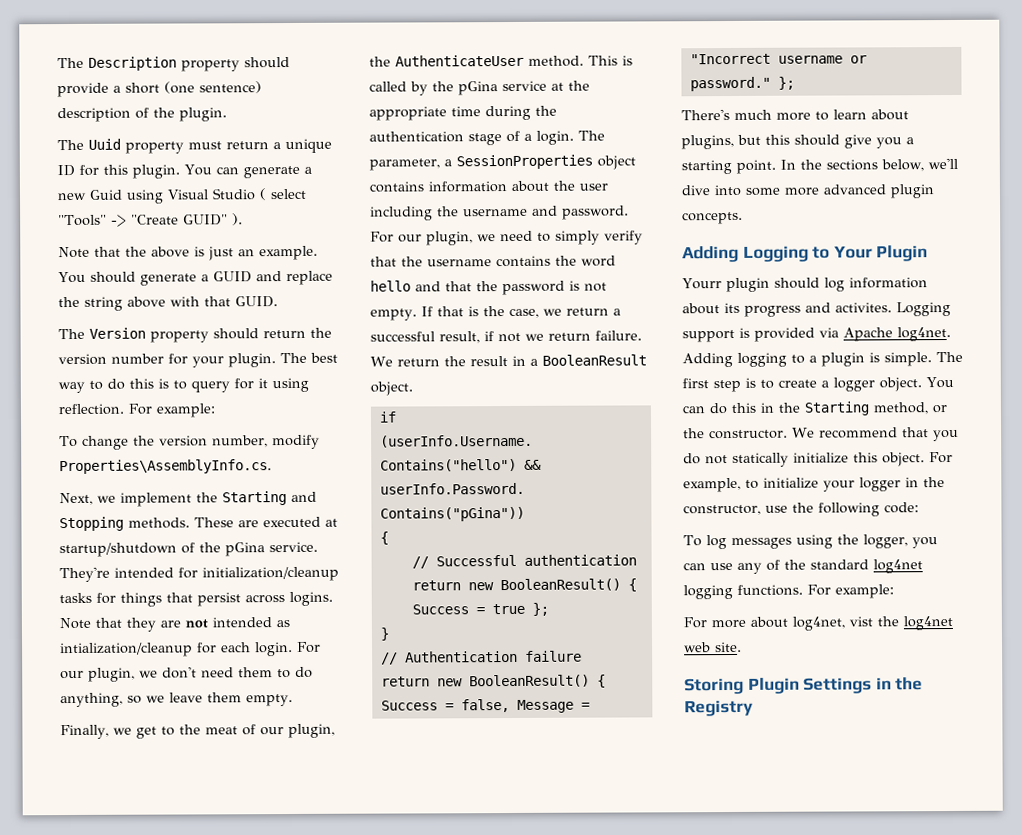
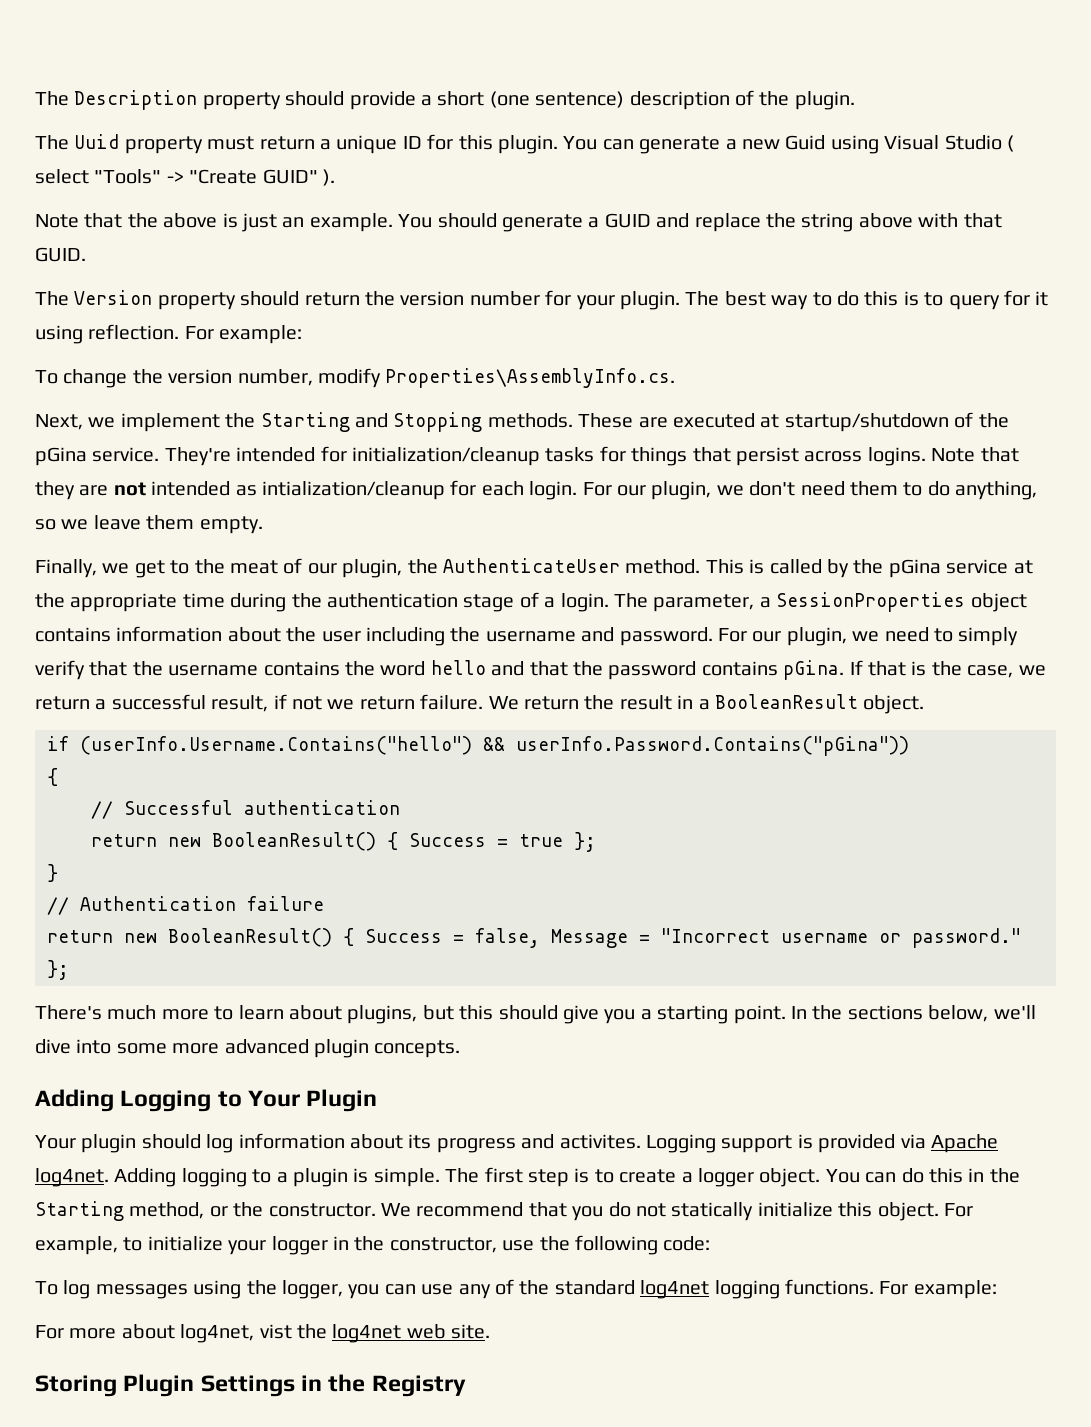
[569,280,607,292] [370,308,417,321] is not empty. -> [701,660,845,680] contains pGina.
[682,278,722,290] Yourr -> [35,1135,76,1149] Your

